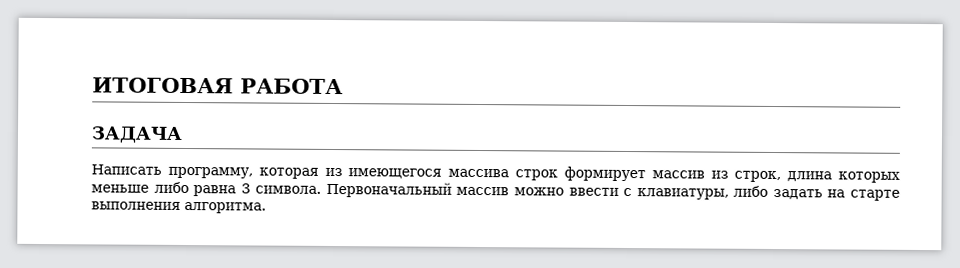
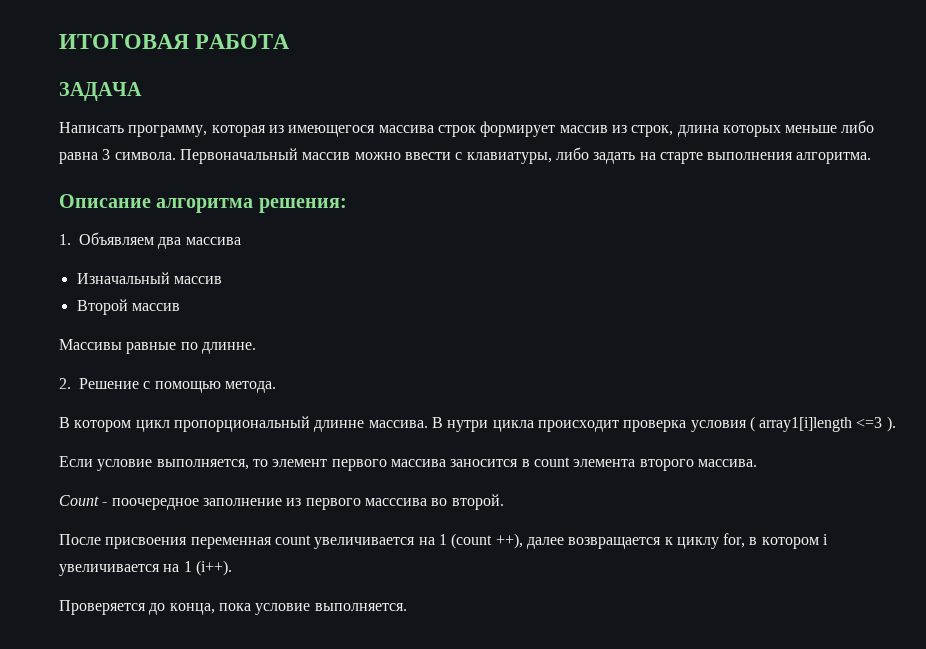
(266, 207) none -> [59,194,347,213] [59,232,241,249] [76,272,222,284] [76,299,180,315] [59,339,256,354] [59,378,276,393] [59,416,896,432] [59,456,757,471] [59,494,504,510] [59,533,829,549] [59,560,232,576] [59,600,407,615] // Описание алгоритма решения: // 1. Объявляем два массива // Изначальный массив // Второй массив // Массивы равные по длинне. // 2. Решение с помощью метода. // В котором цикл пропорциональный длинне массива. В нутри цикла происходит проверка условия ( array1[i]length <=3 ). // Если условие выполняется, то элемент первого массива заносится в count элемента второго массива. // Count - поочередное заполнение из первого масссива во второй. // После присвоения переменная count увеличивается на 1 (count ++), далее возвращается к циклу for, в котором i увеличивается на 1 (i++). // Проверяется до конца, пока условие выполняется.

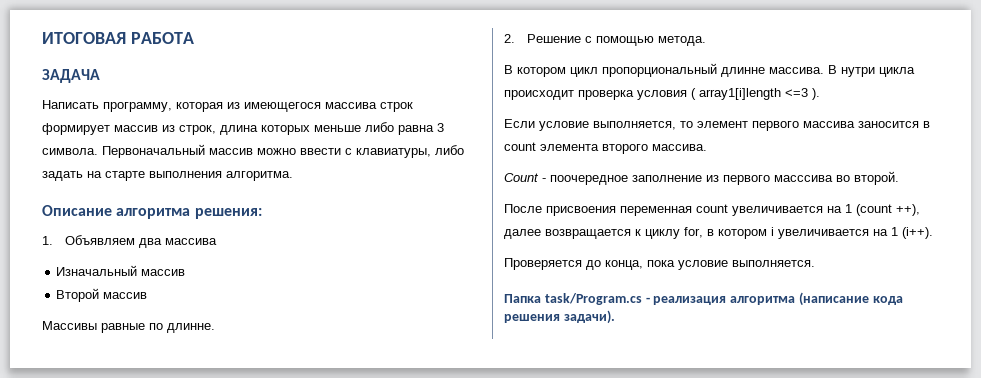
(407, 607) none -> [504,292,903,306] [504,310,615,324] // Папка task/Program.cs - реализация алгоритма (написание кода решения задачи).

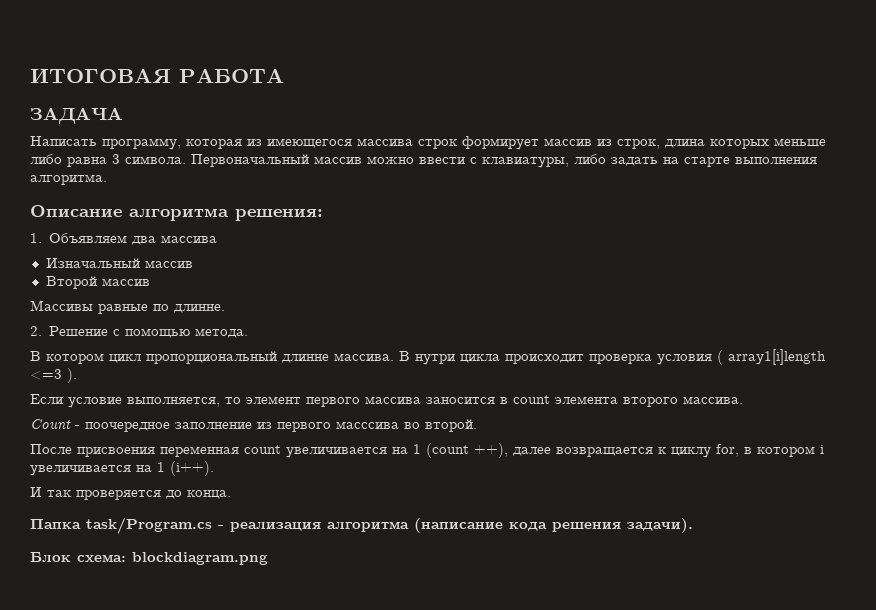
[504,258,815,270] Проверяется до конца, пока условие выполняется. -> [30,487,231,500] И так проверяется до конца.
(615, 317) none -> [30,552,268,565] // Блок схема: blockdiagram.png

